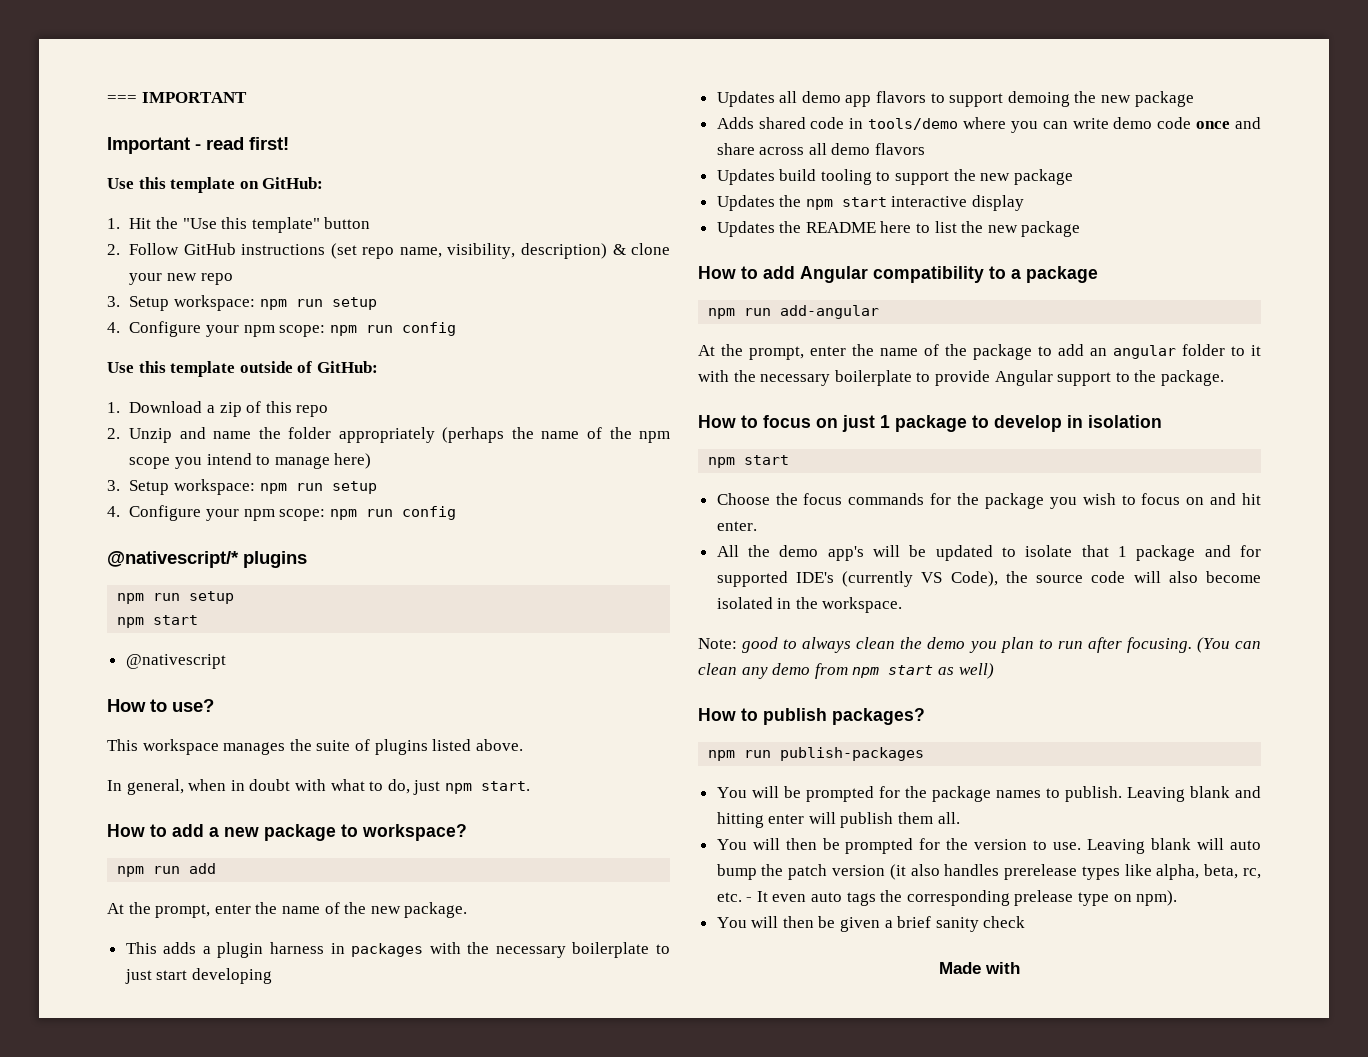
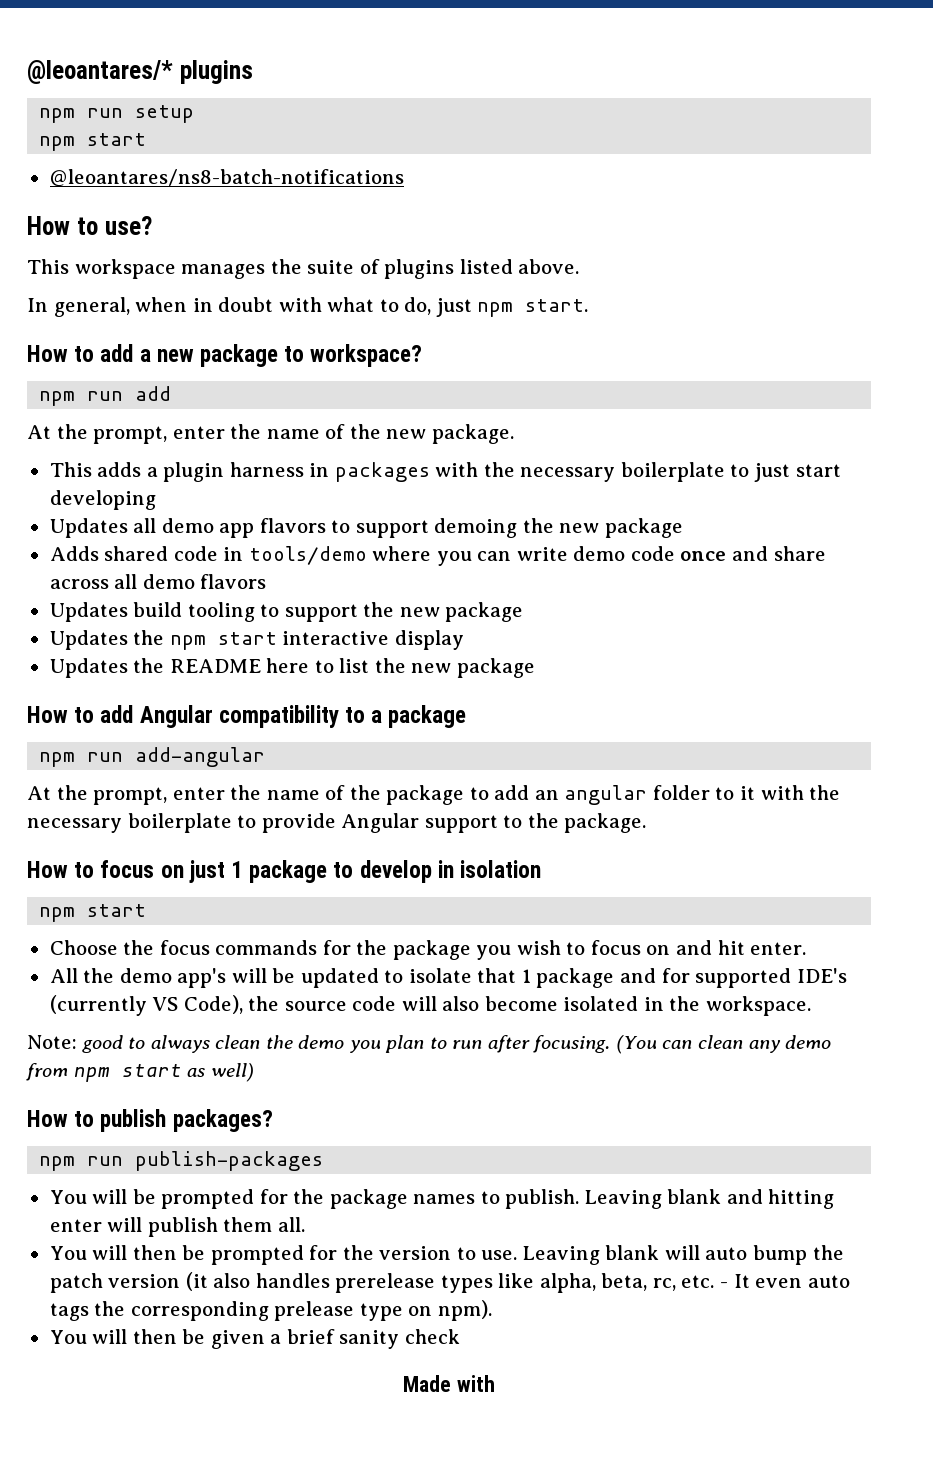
[107,92,247,103] [107,137,289,154] [107,177,324,193] [107,217,371,233] [107,243,671,259] [129,273,233,285] [107,295,377,311] [107,321,456,337] [107,361,378,377] [107,401,329,417] [107,427,671,443] [129,453,372,469] [107,479,377,495] [107,505,456,521] [107,551,239,568] === IMPORTANT // Important - read first! // Use this template on GitHub: // 1. Hit the "Use this template" button // 2. Follow GitHub instructions (set repo name, visibility, description) & clone your new repo // 3. Setup workspace: npm run setup // 4. Configure your npm scope: npm run config // Use this template outside of GitHub: // 1. Download a zip of this repo // 2. Unzip and name the folder appropriately (perhaps the name of the npm scope you intend to manage here) // 3. Setup workspace: npm run setup // 4. Configure your npm scope: npm run config // @nativescript/* -> [27,60,173,84] @leoantares/*
[125,654,226,669] @nativescript -> [49,169,404,187] @leoantares/ns8-batch-notifications

